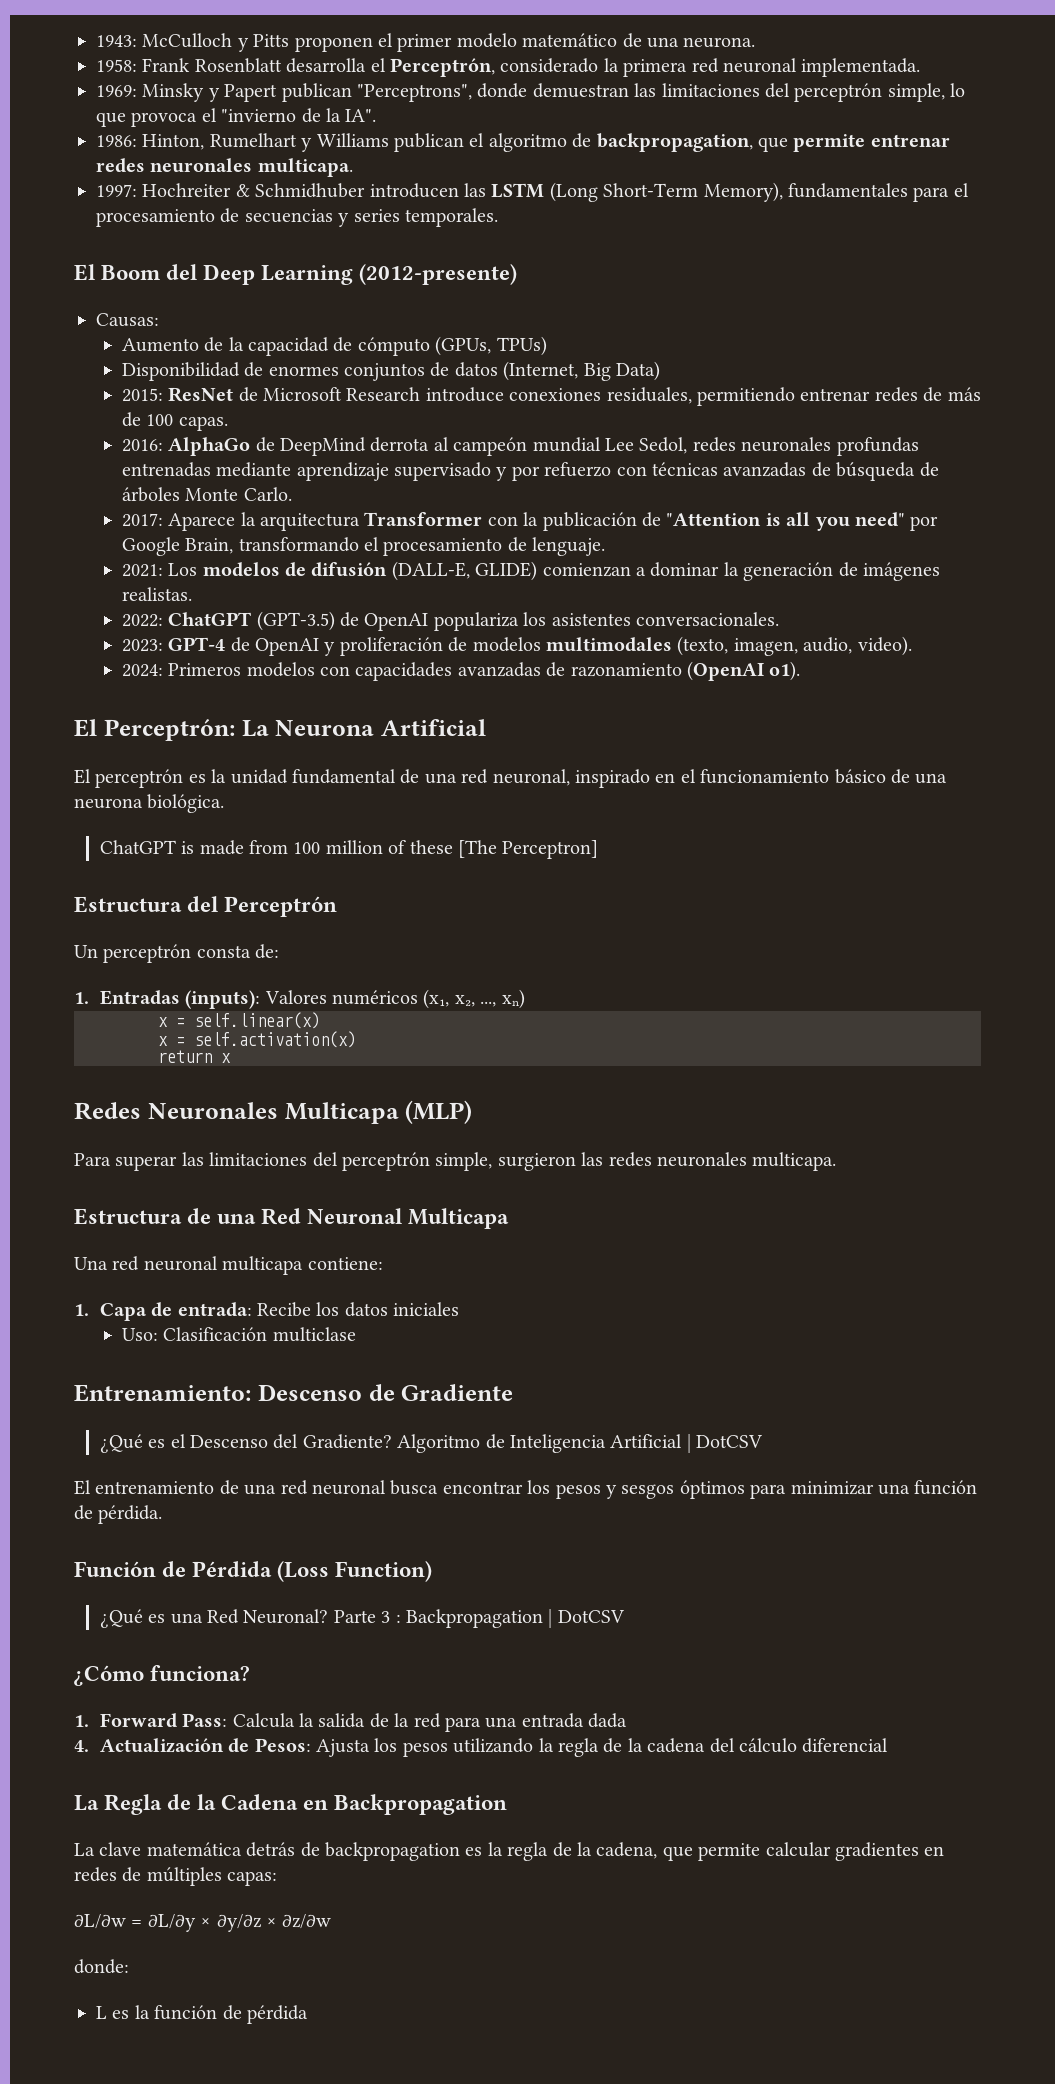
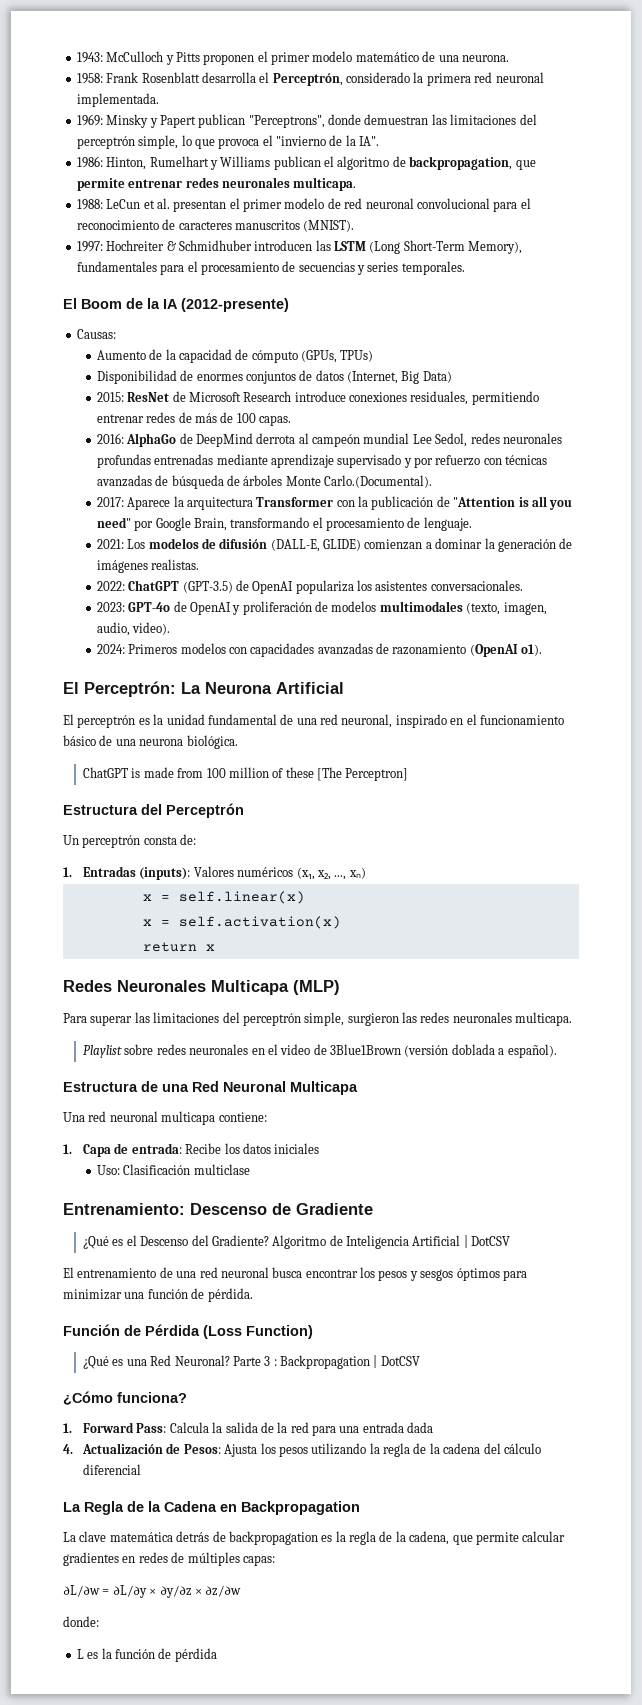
(353, 167) none -> [76,198,531,212] [76,219,355,232] // 1988: LeCun et al. presentan el primer modelo de red neuronal convolucional para el reconocimiento de caracteres manuscritos (MNIST).
[166,264,354,285] del Deep Learning -> [126,298,178,309] de la IA
[243,487,292,501] Carlo. -> [324,475,433,488] Carlo.(Documental).
[168,637,226,651] GPT-4 -> [128,602,171,612] GPT-4o
(837, 1161) none -> [83,1044,557,1058] // Playlist sobre redes neuronales en el video de 3Blue1Brown (versión doblada a español).

